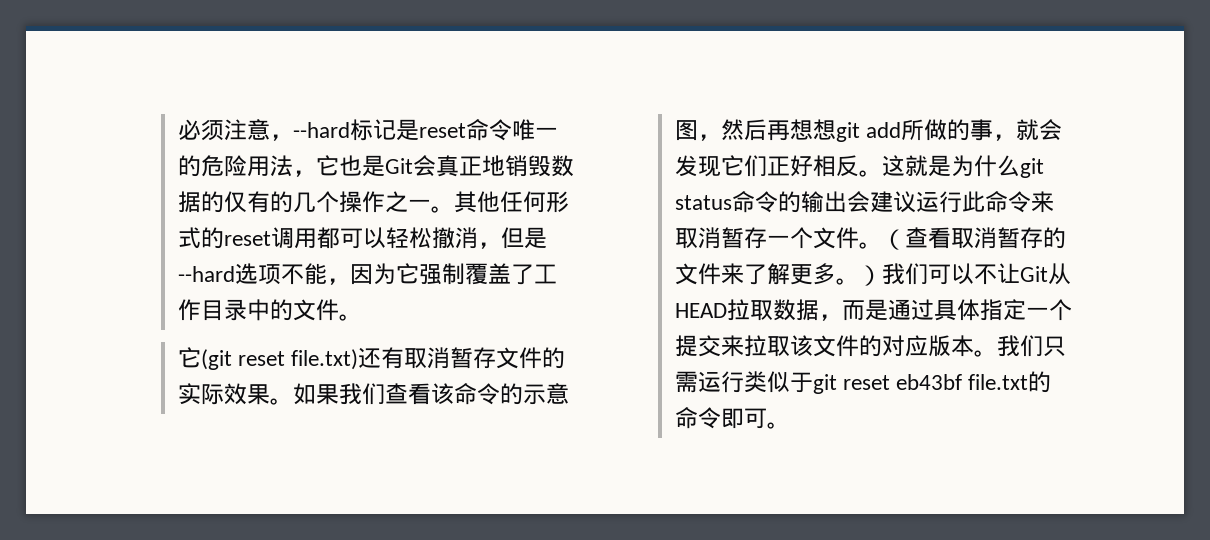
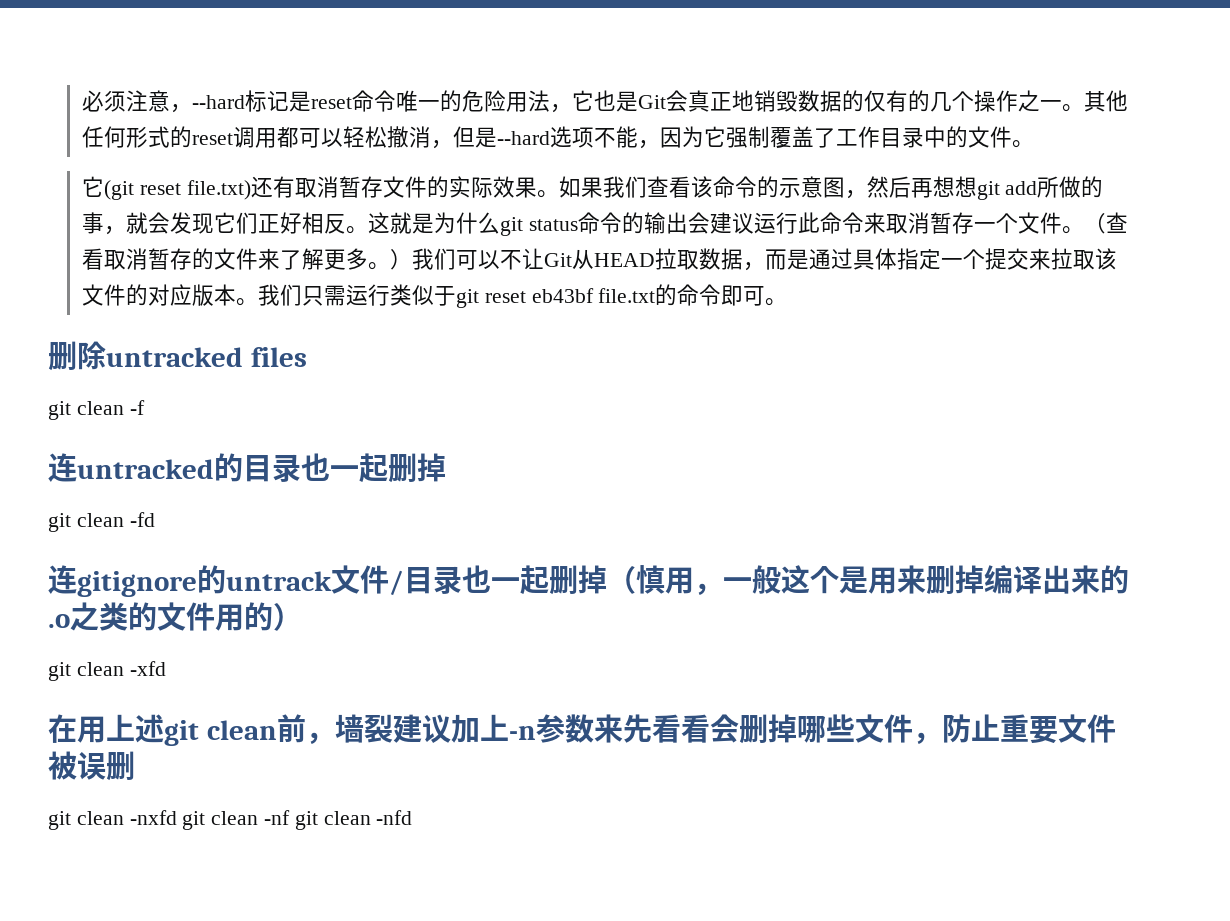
(790, 425) none -> [48,341,307,371] [48,400,145,420] [48,453,446,483] [48,512,155,532] [48,565,1129,597] [48,602,302,631] [48,661,166,681] [48,714,1116,746] [48,751,135,781] [48,810,413,830] // 删除untracked files // git clean -f // 连untracked的目录也一起删掉 // git clean -fd // 连gitignore的untrack文件/目录也一起删掉（慎用，一般这个是用来删掉编译出来的.o之类的文件用的） // git clean -xfd // 在用上述git clean前，墙裂建议加上-n参数来先看看会删掉哪些文件，防止重要文件被误删 // git clean -nxfd git clean -nf git clean -nfd

